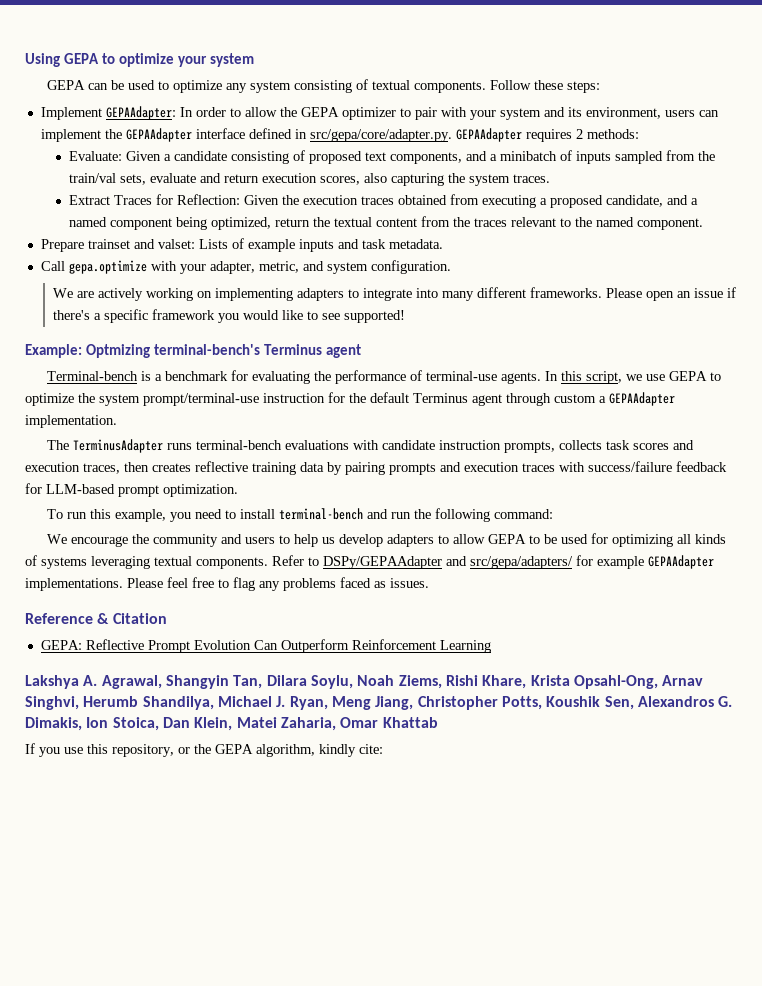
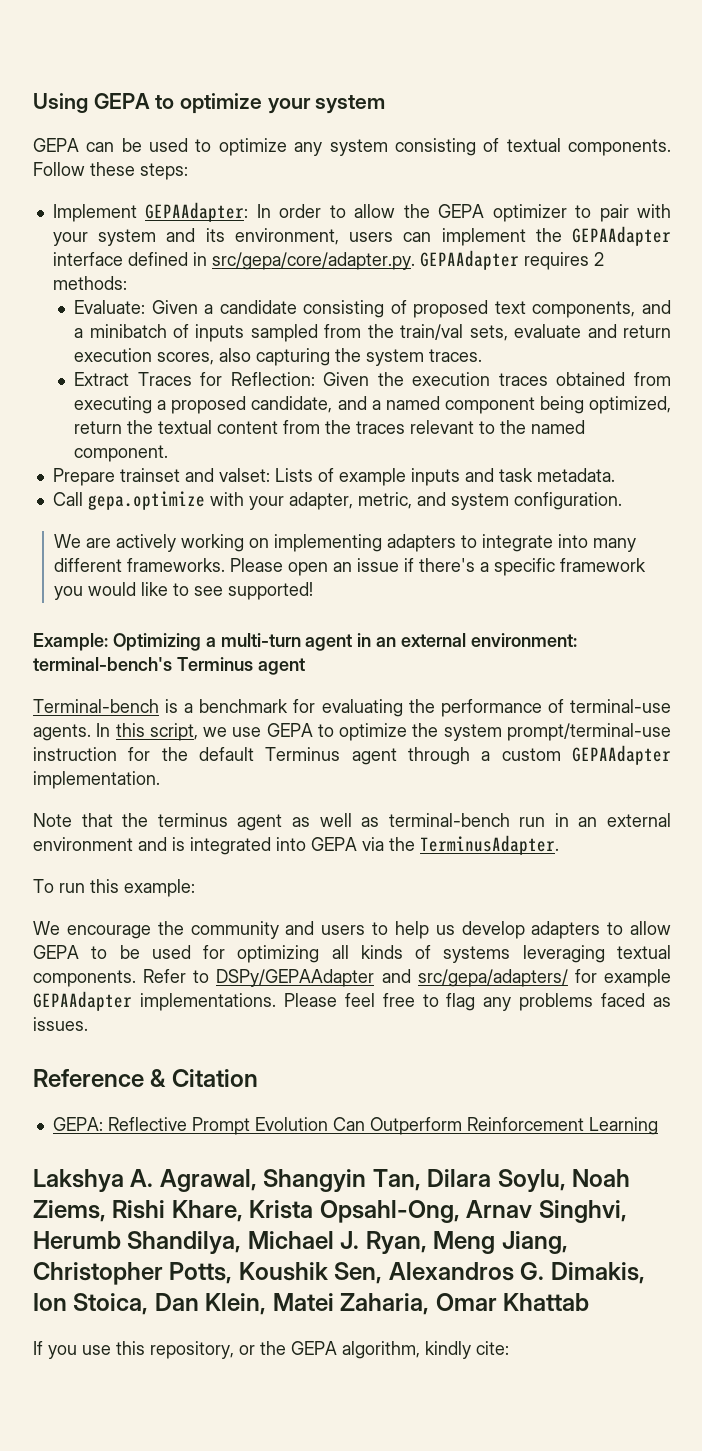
[85,344,150,358] Optmizing -> [112,633,577,651] Optimizing a multi-turn agent in an external environment:
[554,394,606,403] custom a -> [481,748,561,761] a custom
[46,439,694,453] [25,461,727,475] [25,483,238,497] [46,508,553,522] The TerminusAdapter runs terminal-bench evaluations with candidate instruction prompts, collects task scores and execution traces, then creates reflective training data by pairing prompts and execution traces with success/failure feedback for LLM-based prompt optimization. // To run this example, you need to install terminal-bench and run the following command: -> [33,813,672,831] [33,835,559,855] [33,879,195,897] Note that the terminus agent as well as terminal-bench run in an external environment and is integrated into GEPA via the TerminusAdapter. // To run this example:

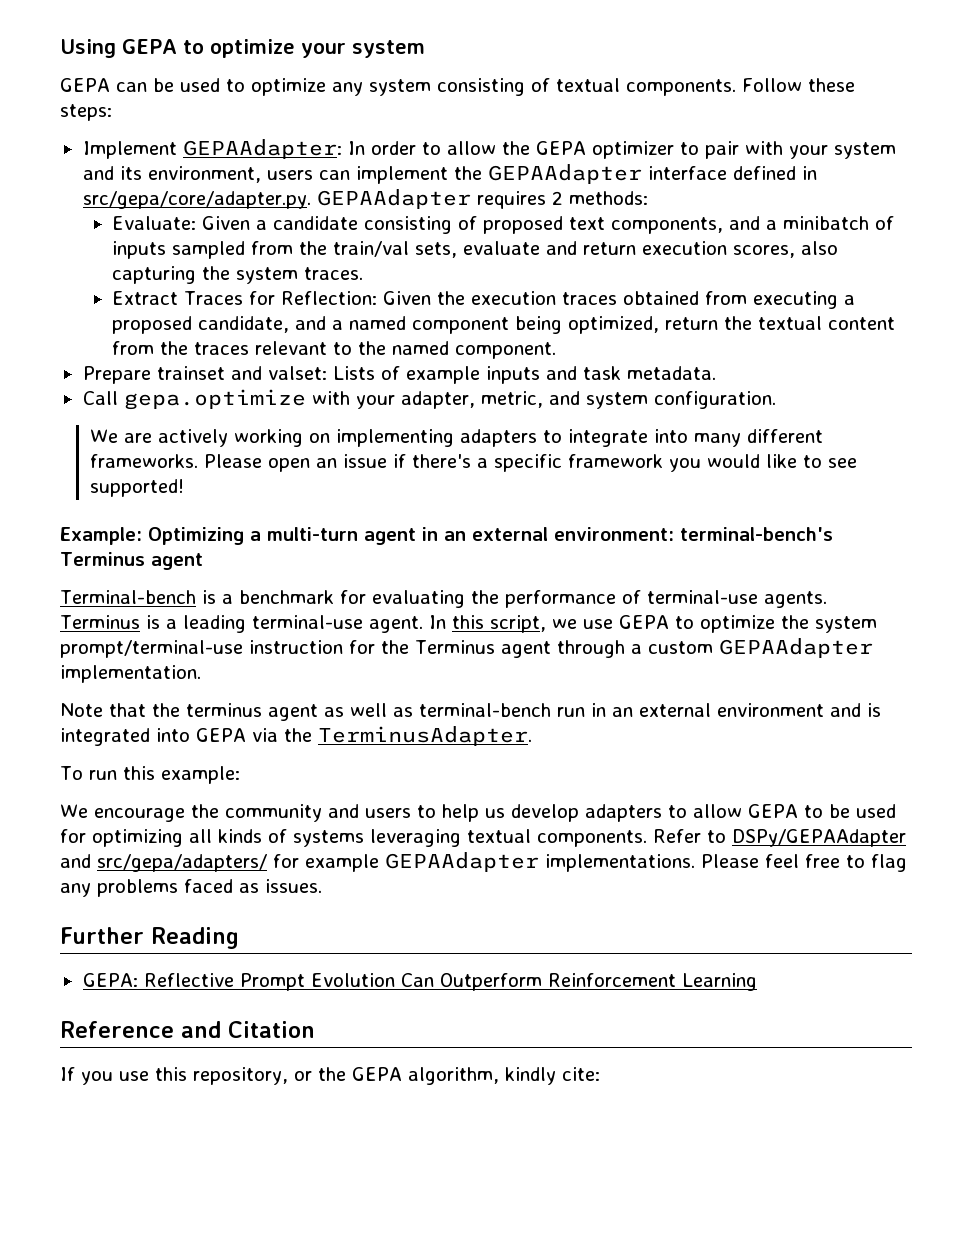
(91, 732) none -> [60,615,423,633] Terminus is a leading terminal-use agent.
[199,747,254,761] default -> (409, 647) none
[33,1069,258,1087] Reference & Citation -> [60,927,239,949] Further Reading
[33,1169,631,1192] [33,1200,627,1223] [33,1231,568,1254] [33,1262,645,1285] [33,1293,590,1315] Lakshya A. Agrawal, Shangyin Tan, Dilara Soylu, Noah Ziems, Rishi Khare, Krista Opsahl-Ong, Arnav Singhvi, Herumb Shandilya, Michael J. Ryan, Meng Jiang, Christopher Potts, Koushik Sen, Alexandros G. Dimakis, Ion Stoica, Dan Klein, Matei Zaharia, Omar Khattab -> [60,1021,315,1038] Reference and Citation

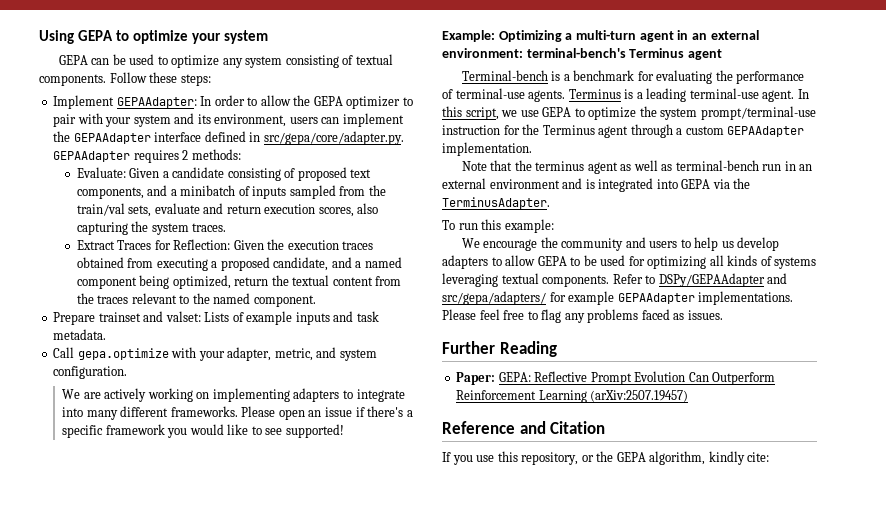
(239, 938) none -> [456,372,496,385] Paper:
(757, 982) none -> [590,390,689,402] (arXiv:2507.19457)

